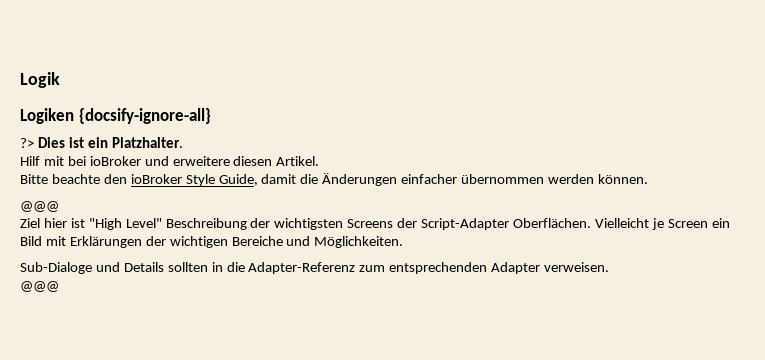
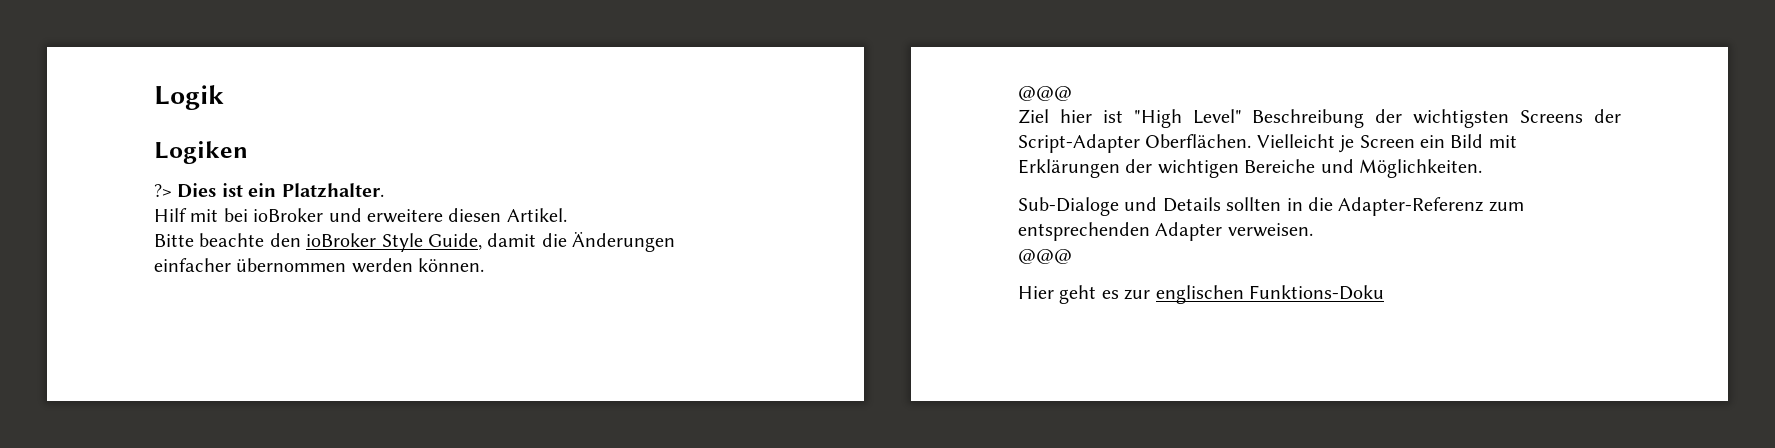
[78,108,211,124] {docsify-ignore-all} -> (248, 152) none
(59, 286) none -> [1018,285,1384,304] // Hier geht es zur englischen Funktions-Doku

